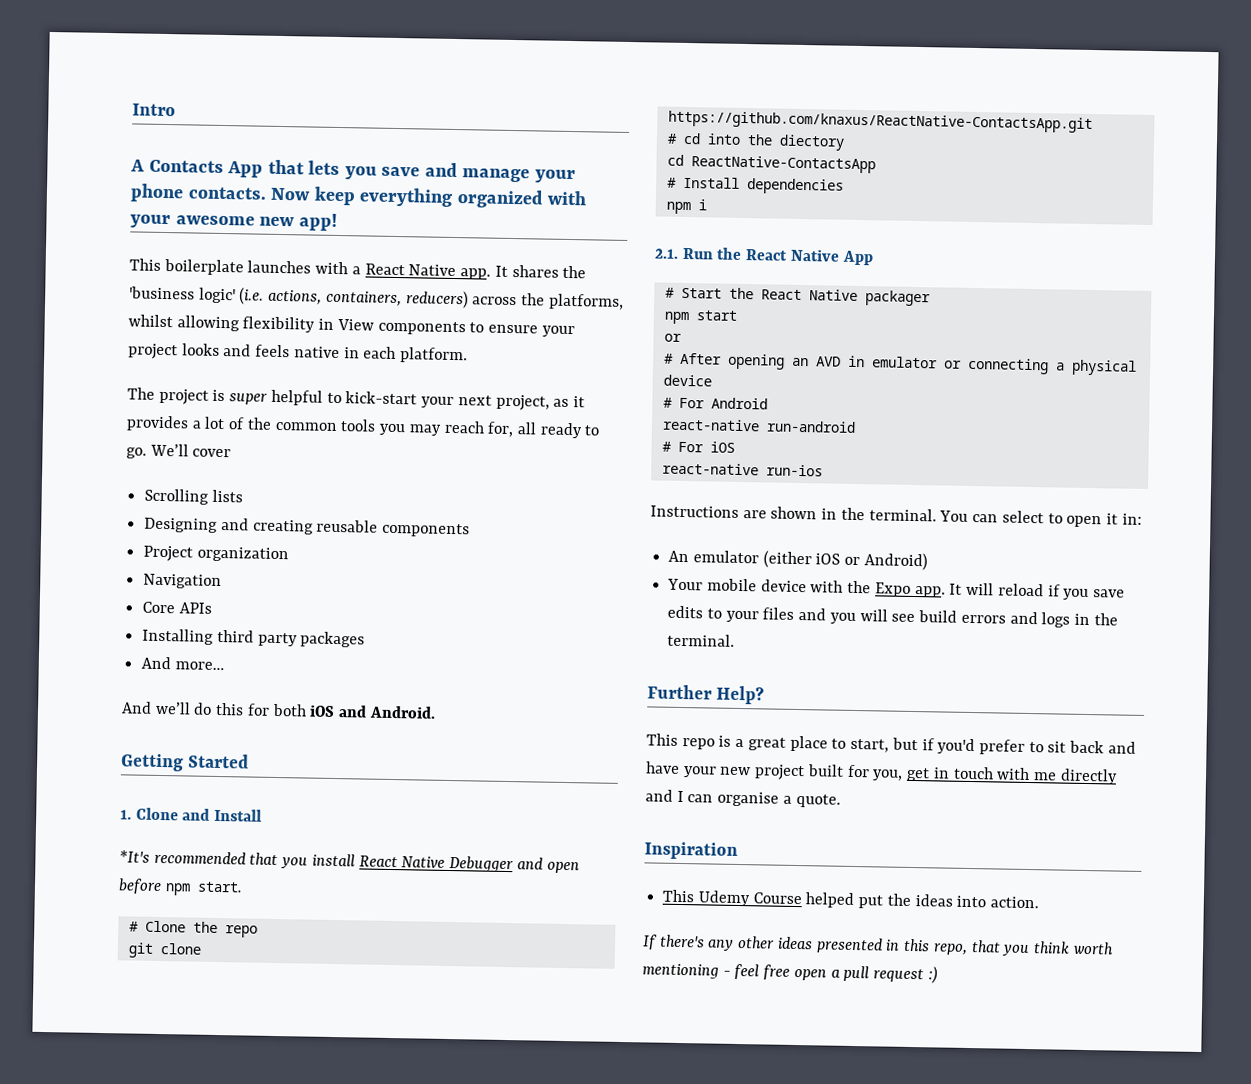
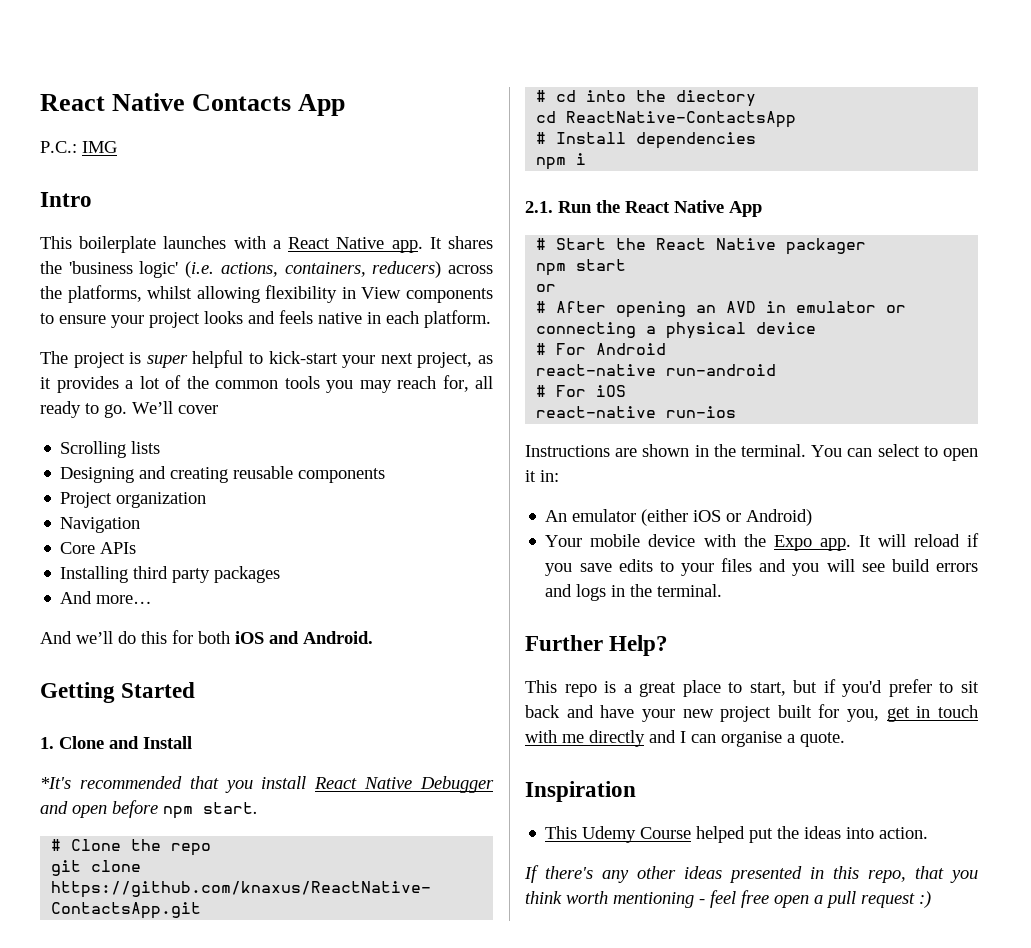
[132,103,176,117] [130,159,145,172] Intro // A -> [40,93,186,111] React Native
[267,159,576,184] [130,183,588,209] [130,213,338,231] that lets you save and manage your phone contacts. Now keep everything organized with your awesome new app! -> [40,141,117,153] [40,192,92,207] // P.C.: IMG // Intro

